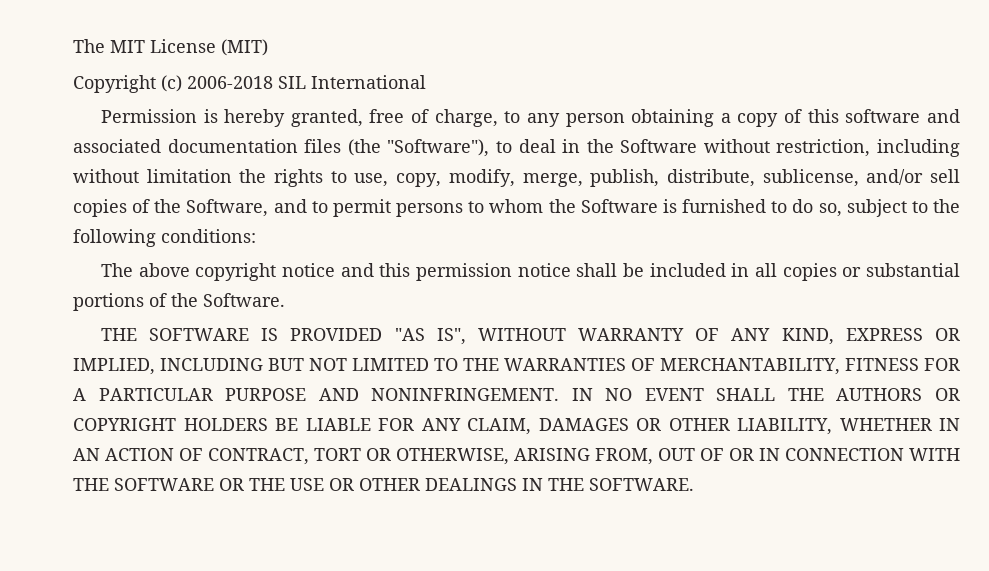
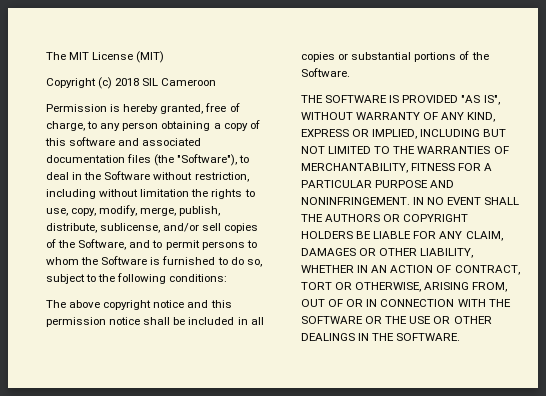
[187,75,426,89] 2006-2018 SIL International -> [115,78,217,86] 2018 SIL Cameroon

